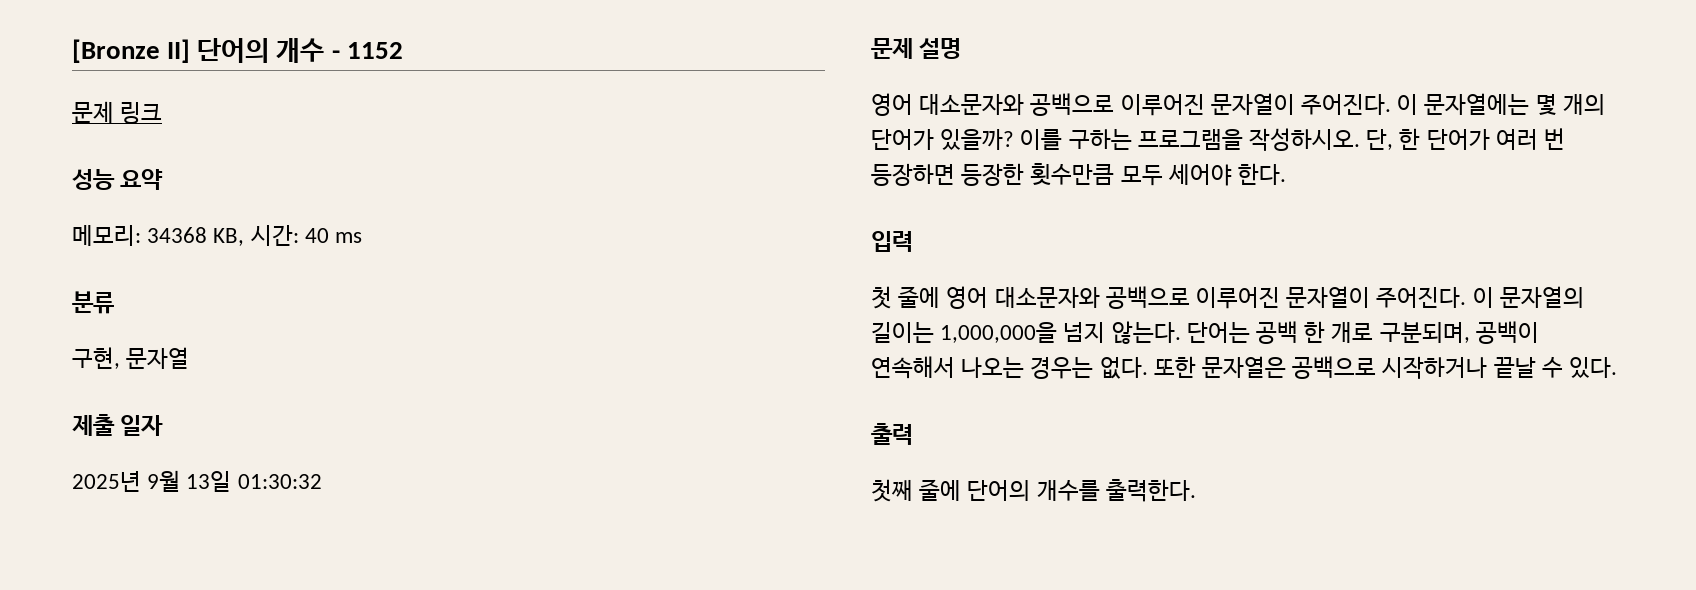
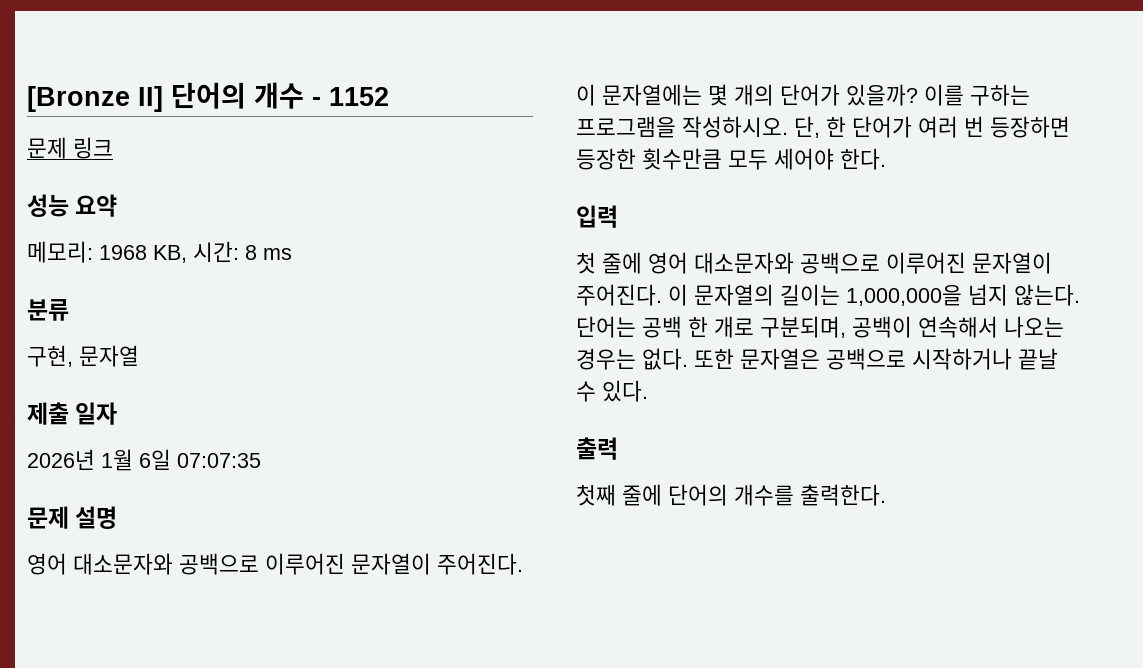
[147,227,208,243] 34368 -> [99,245,147,260] 1968
[304,228,329,243] 40 -> [245,245,257,260] 8
[72,470,322,492] 2025년 9월 13일 01:30:32 -> [27,449,261,471] 2026년 1월 6일 07:07:35

